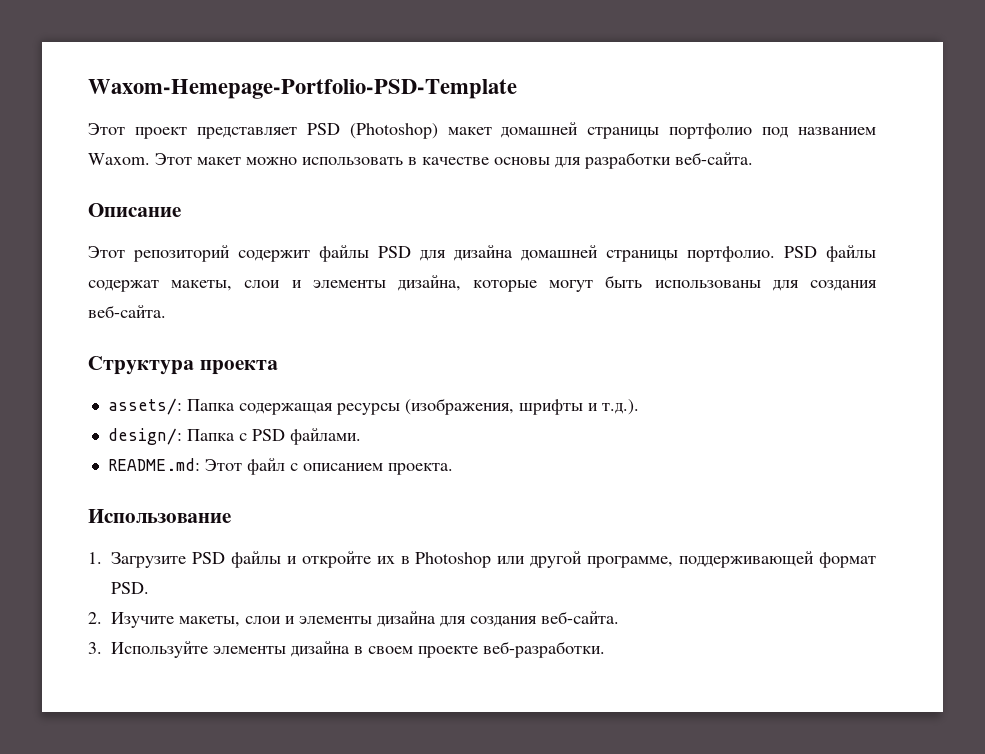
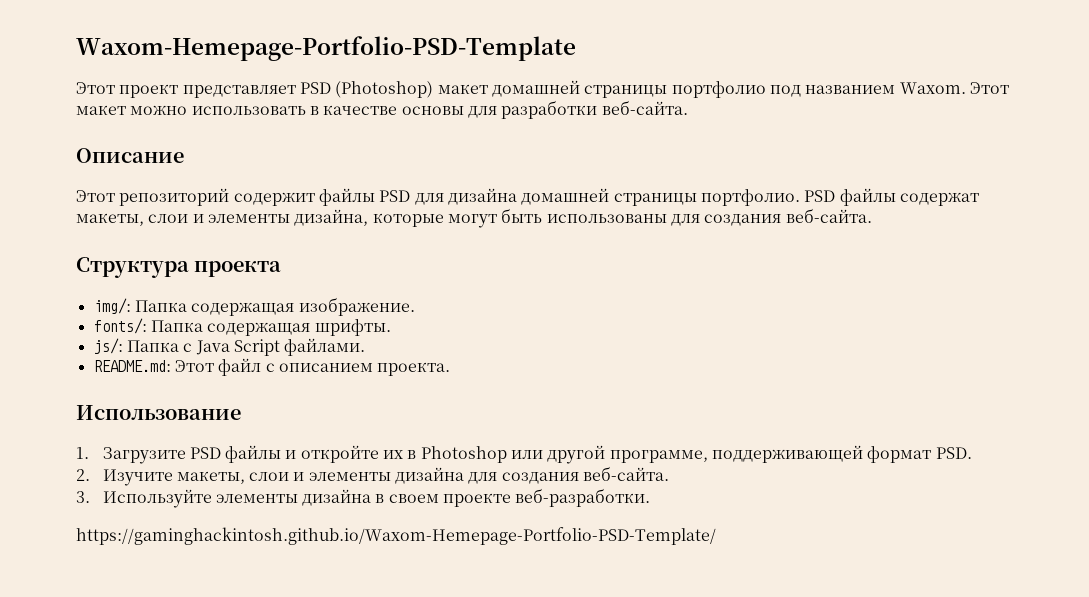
[107,398,639,415] [107,428,285,445] assets/: Папка содержащая ресурсы (изображения, шрифты и т.д.). // design/: Папка с PSD -> [93,297,415,316] [93,318,391,336] [93,338,280,356] img/: Папка содержащая изображение. // fonts/: Папка содержащая шрифты. // js/: Папка с Java Script
(605, 649) none -> [76,527,716,545] // https://gaminghackintosh.github.io/Waxom-Hemepage-Portfolio-PSD-Template/

